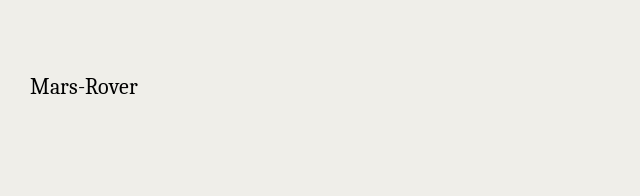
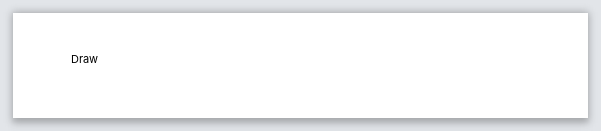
[30,78,138,94] Mars-Rover -> [71,55,98,63] Draw

